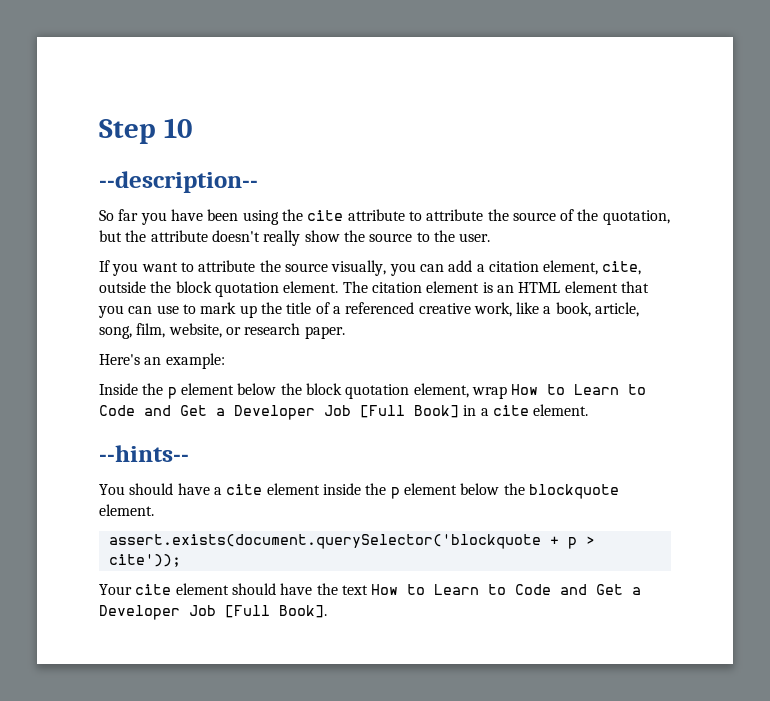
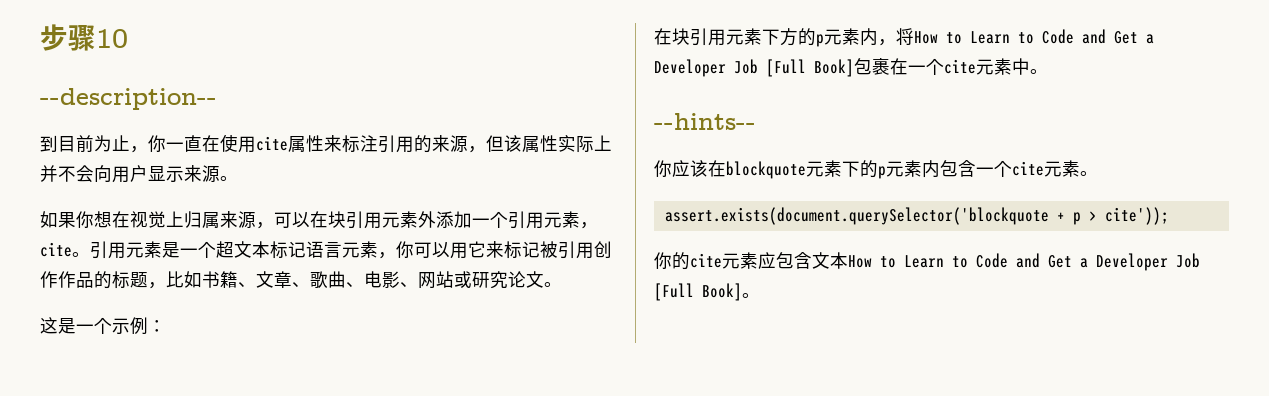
[99,119,156,144] Step -> [40,24,96,51] 步骤
[99,209,670,225] [99,230,491,246] [99,260,642,276] [99,281,649,297] [98,302,640,318] [99,323,345,339] [99,353,225,369] [99,383,507,399] So far you have been using the cite attribute to attribute the source of the quotation, but the attribute doesn't really show the source to the user. // If you want to attribute the source visually, you can add a citation element, cite, outside the block quotation element. The citation element is an HTML element that you can use to mark up the title of a referenced creative work, like a book, article, song, film, website, or research paper. // Here's an example: // Inside the p element below the block quotation element, wrap -> [40,134,612,153] [40,165,238,183] [40,211,598,229] [40,241,612,259] [40,271,562,289] [40,317,166,335] [654,28,914,47] 到目前为止，你一直在使用cite属性来标注引用的来源，但该属性实际上并不会向用户显示来源。 // 如果你想在视觉上归属来源，可以在块引用元素外添加一个引用元素，cite。引用元素是一个超文本标记语言元素，你可以用它来标记被引用创作作品的标题，比如书籍、文章、歌曲、电影、网站或研究论文。 // 这是一个示例： // 在块引用元素下方的p元素内，将
[463,404,589,416] [99,445,189,462] [99,483,619,499] [99,504,154,516] in a cite element. // --hints-- // You should have a cite element inside the p element below the blockquote element. -> [854,58,1048,75] [654,113,756,130] [654,160,1098,179] 包裹在一个cite元素中。 // --hints-- // 你应该在blockquote元素下的p元素内包含一个cite元素。
[99,583,368,595] Your cite element should have the text -> [654,252,848,270] 你的cite元素应包含文本
[279,605,327,618] Book]. -> [702,283,760,301] Book]。

